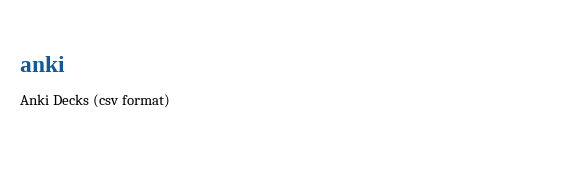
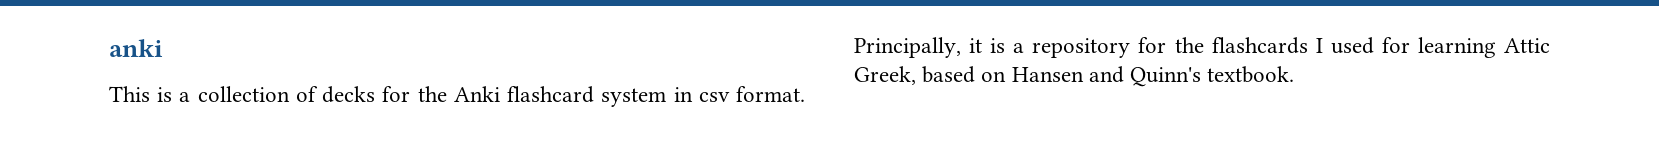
[20,94,170,108] Anki Decks (csv format) -> [109,86,806,107] [854,37,1550,58] [854,66,1295,87] This is a collection of decks for the Anki flashcard system in csv format. Principally, it is a repository for the flashcards I used for learning Attic Greek, based on Hansen and Quinn's textbook.

